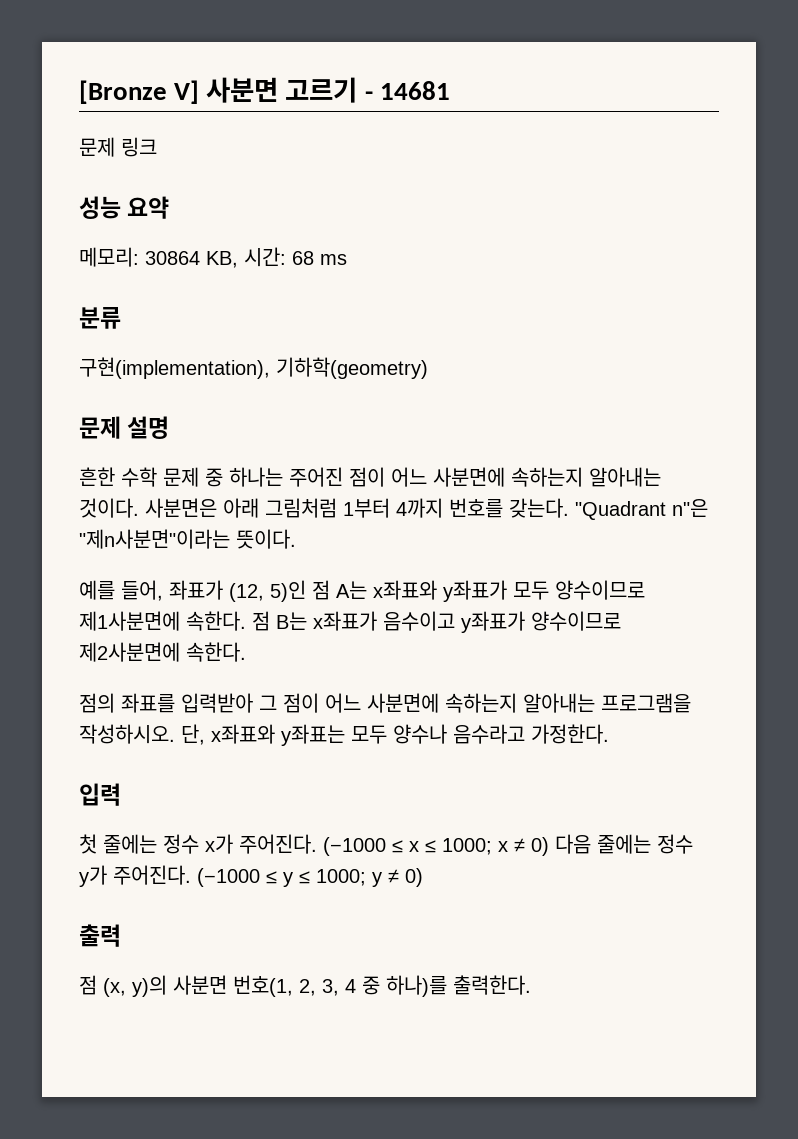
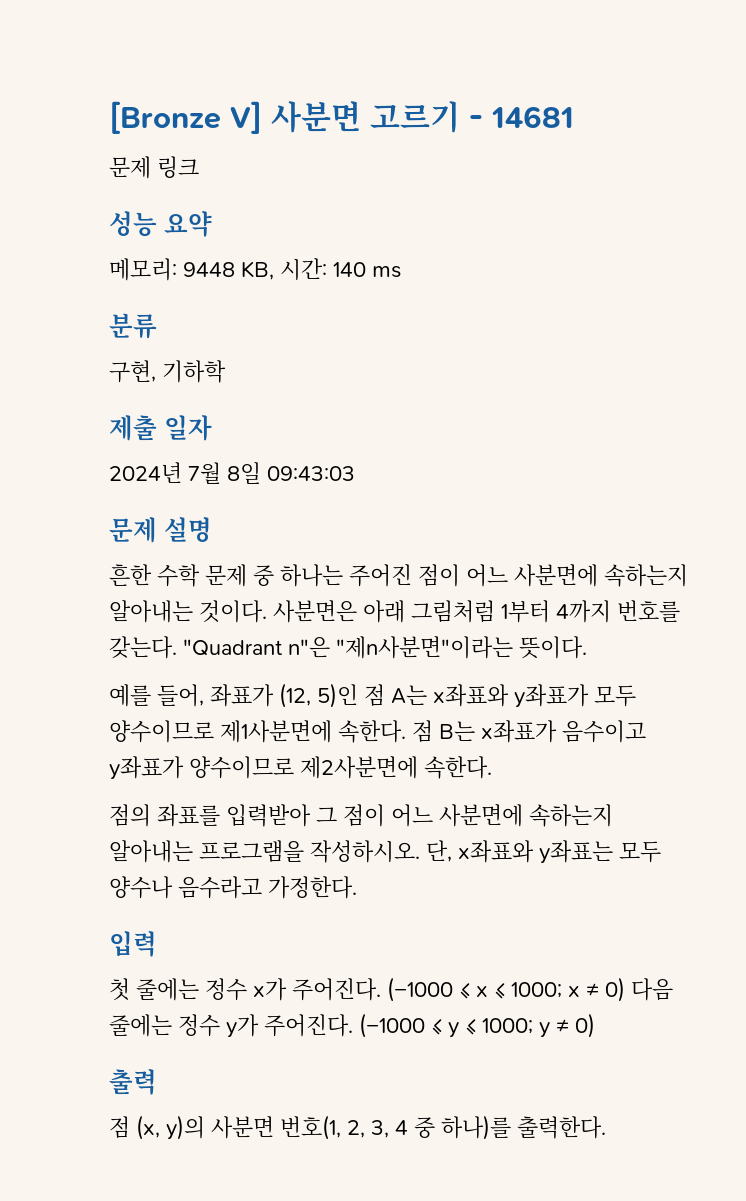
[145,251,200,265] 30864 -> [183,262,235,277] 9448
[292,251,314,265] 68 -> [333,262,366,277] 140
[79,357,428,379] 구현(implementation), 기하학(geometry) -> [109,360,226,383] [109,415,212,441] [109,462,355,484] 구현, 기하학 // 제출 일자 // 2024년 7월 8일 09:43:03

